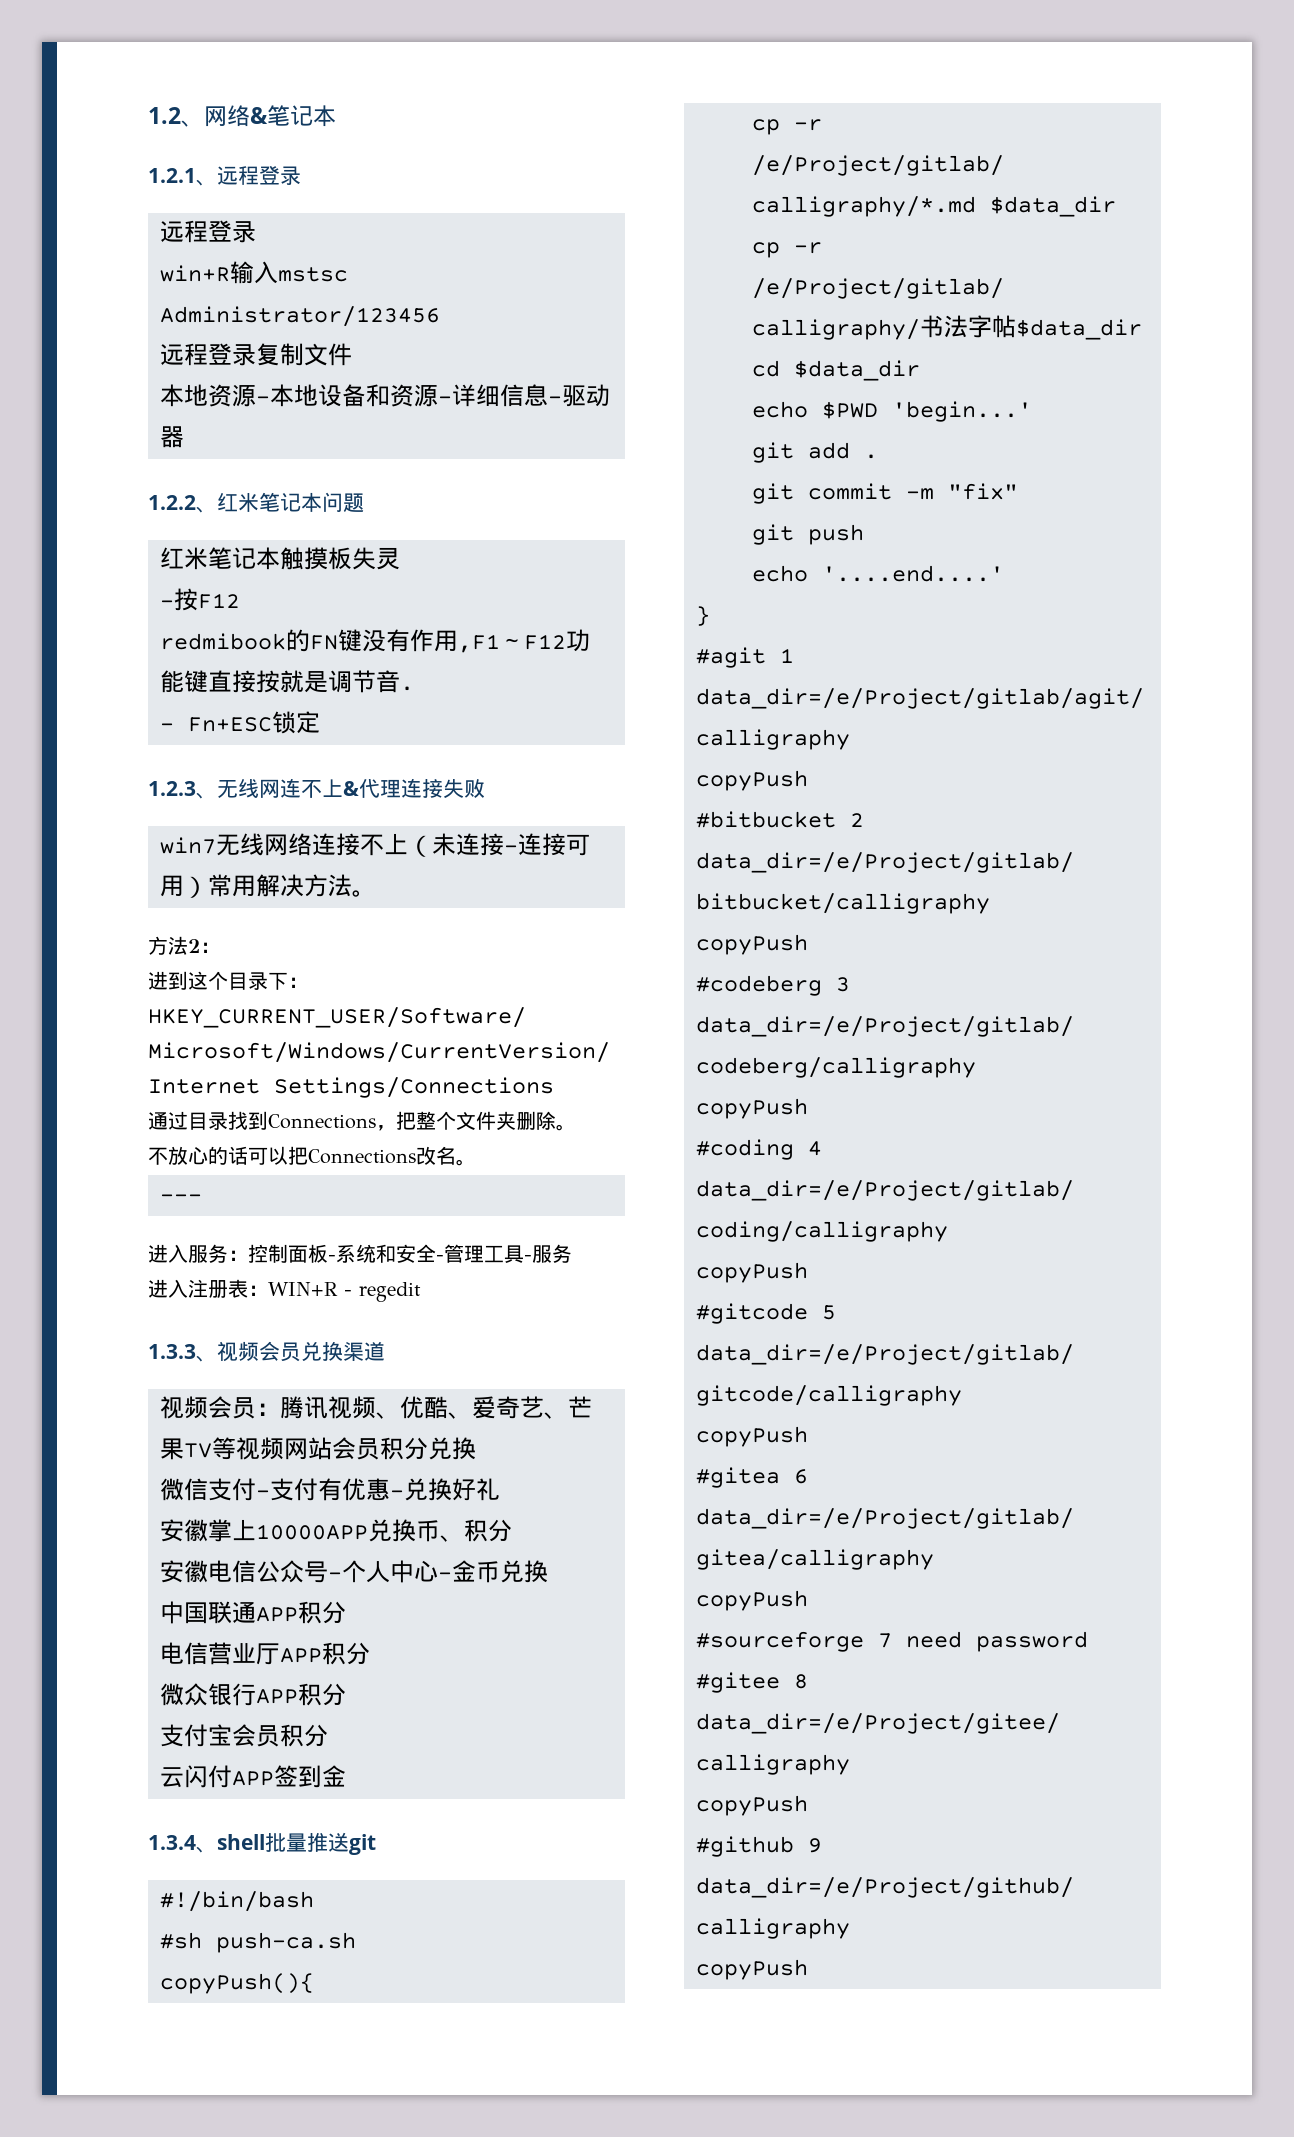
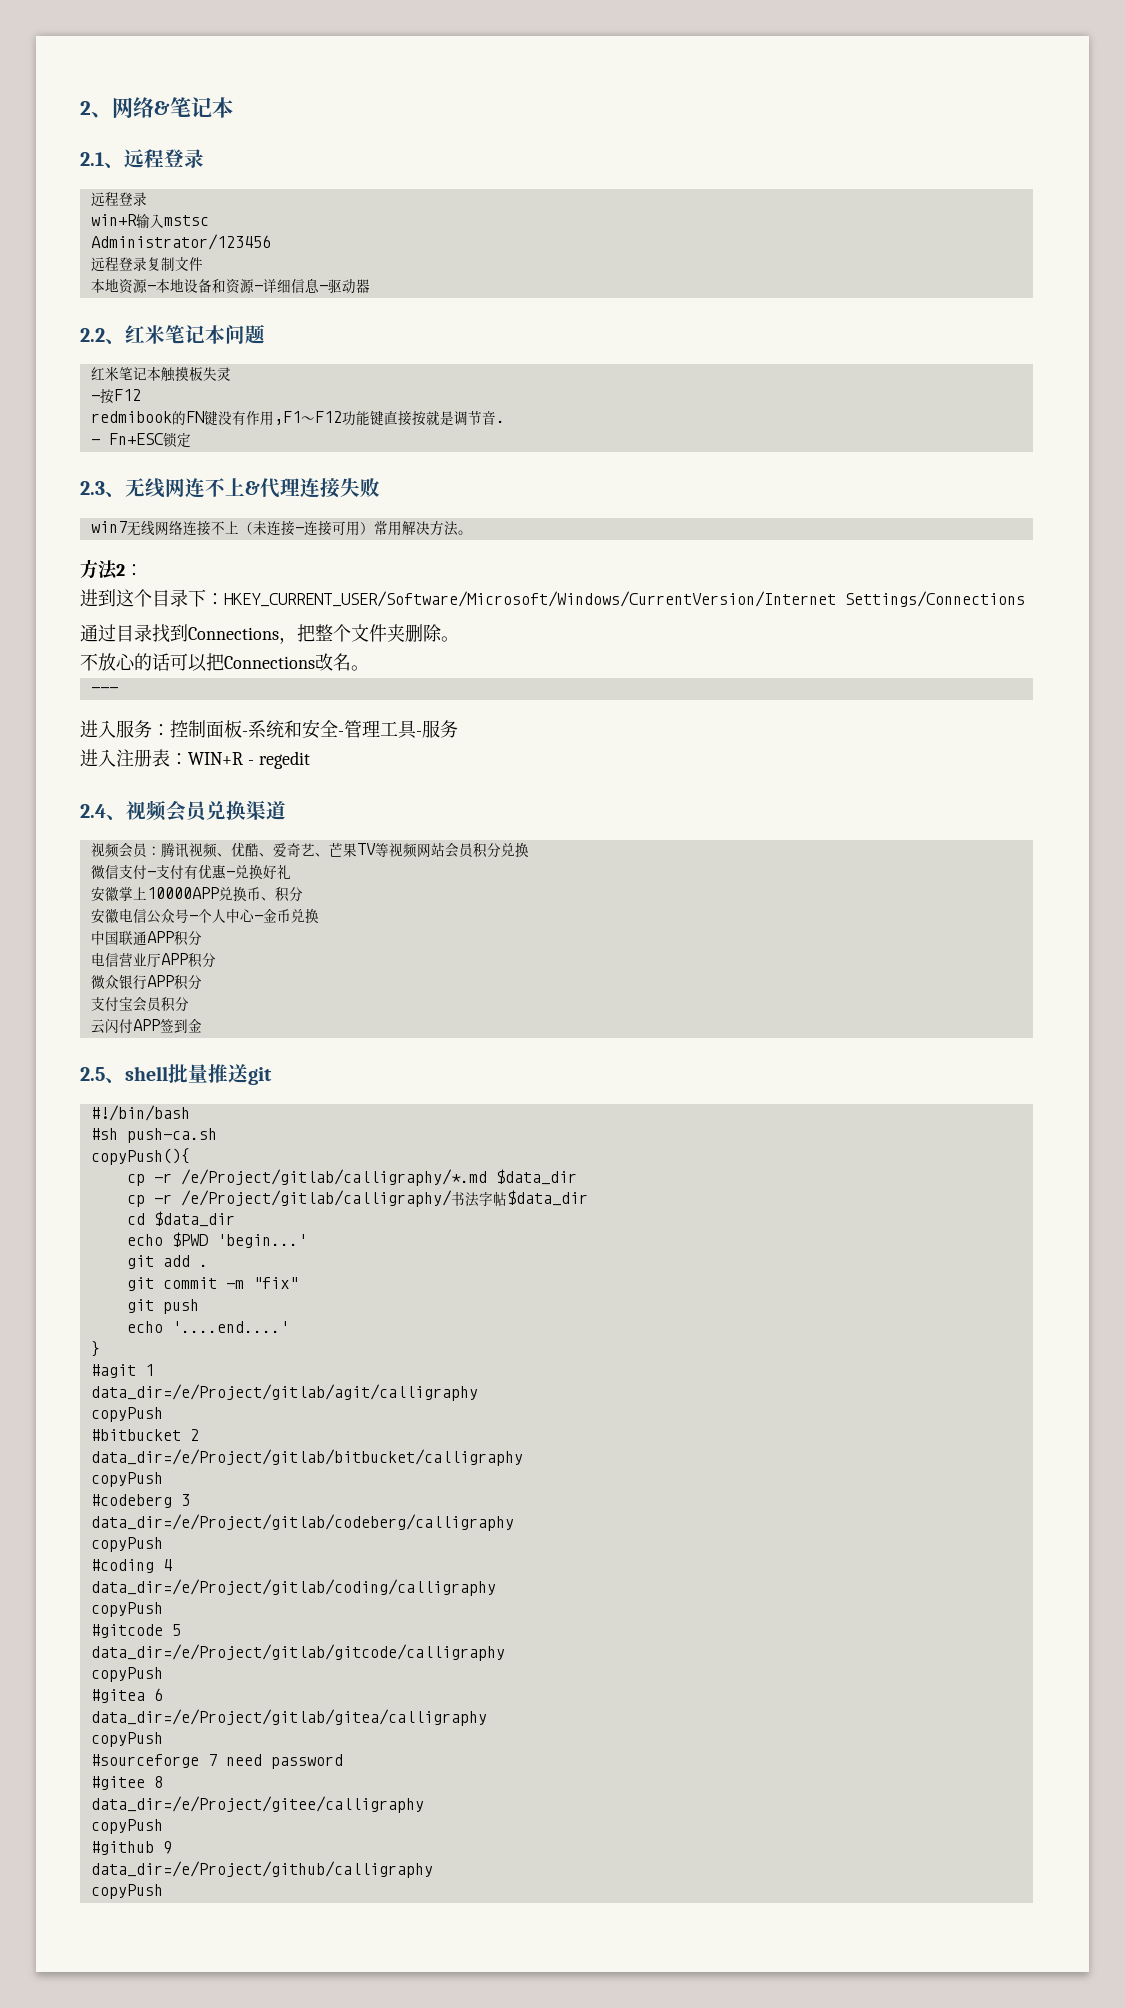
[148,107,181,124] 1.2 -> [80,101,91,115] 2
[148,168,196,183] 1.2.1 -> [80,152,104,166] 2.1
[148,495,196,510] 1.2.2 -> [80,328,105,342] 2.2
[148,781,196,796] 1.2.3 -> [80,481,105,495] 2.3
[148,1344,196,1359] 1.3.3 -> [80,804,106,818] 2.4
[148,1835,196,1850] 1.3.4 -> [80,1067,105,1081] 2.5

